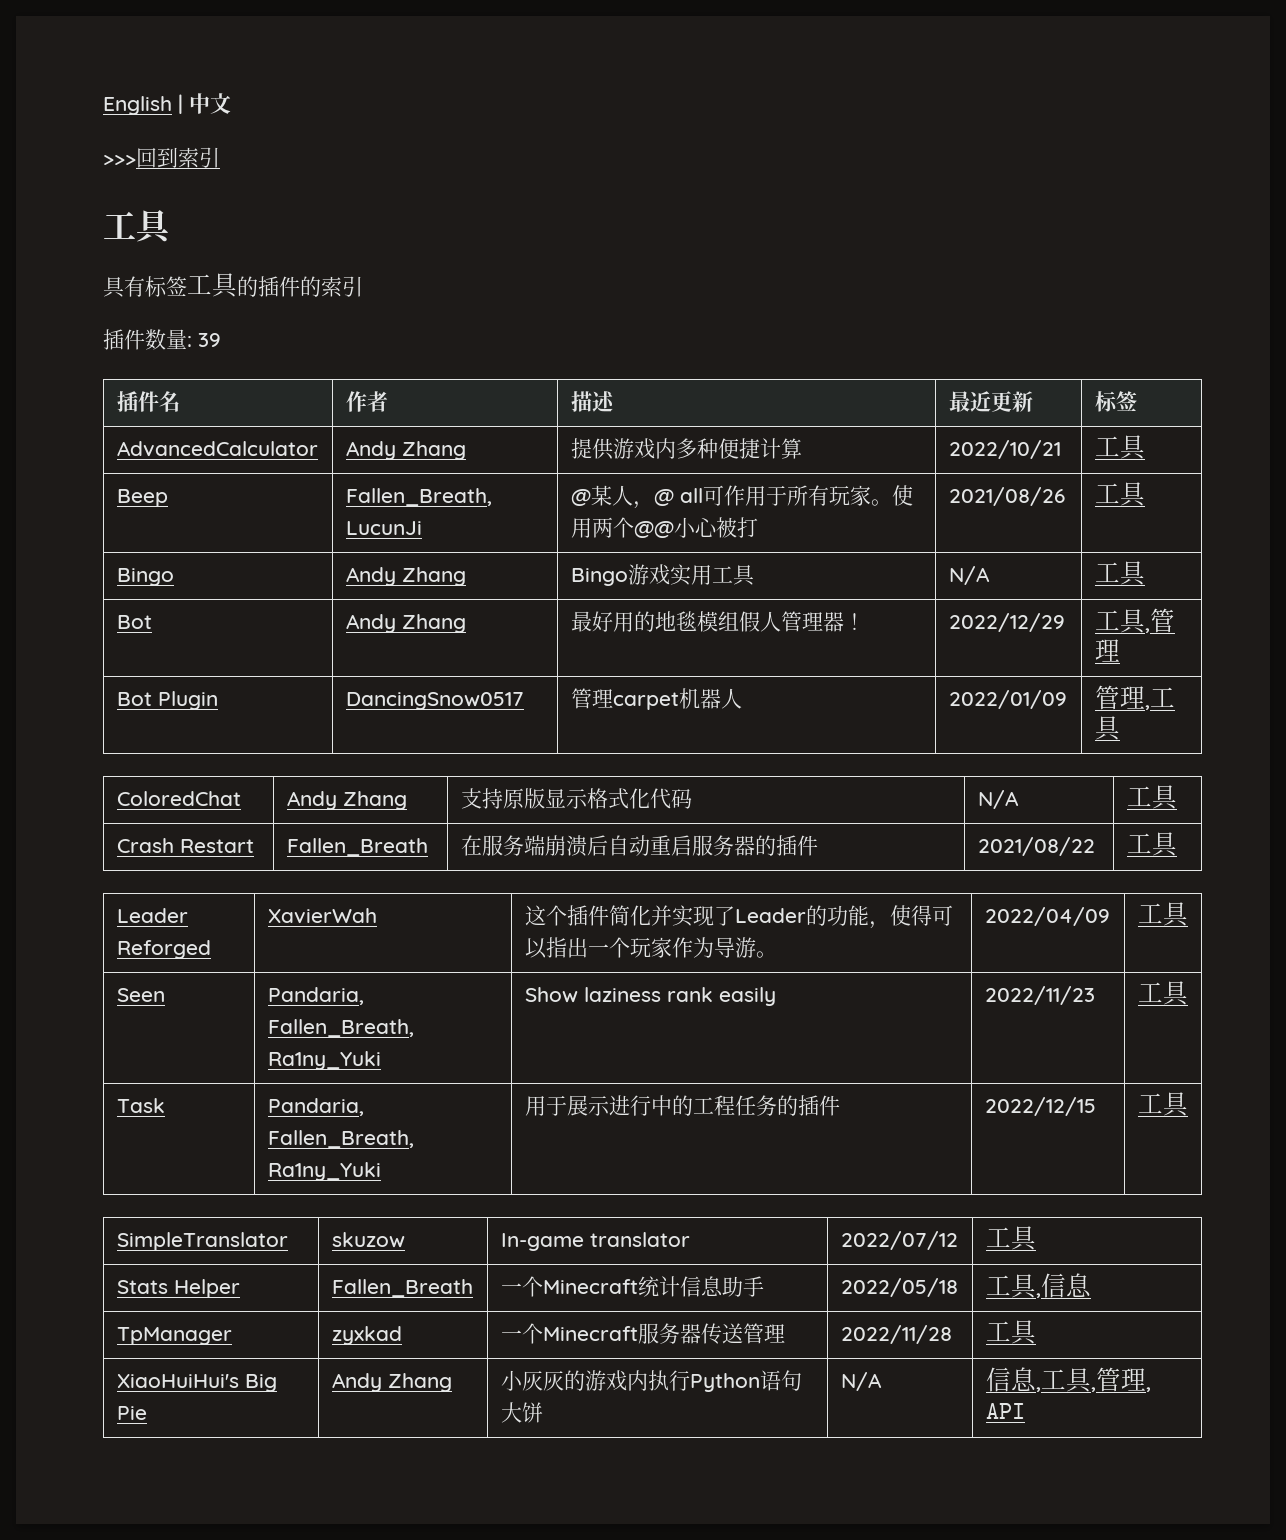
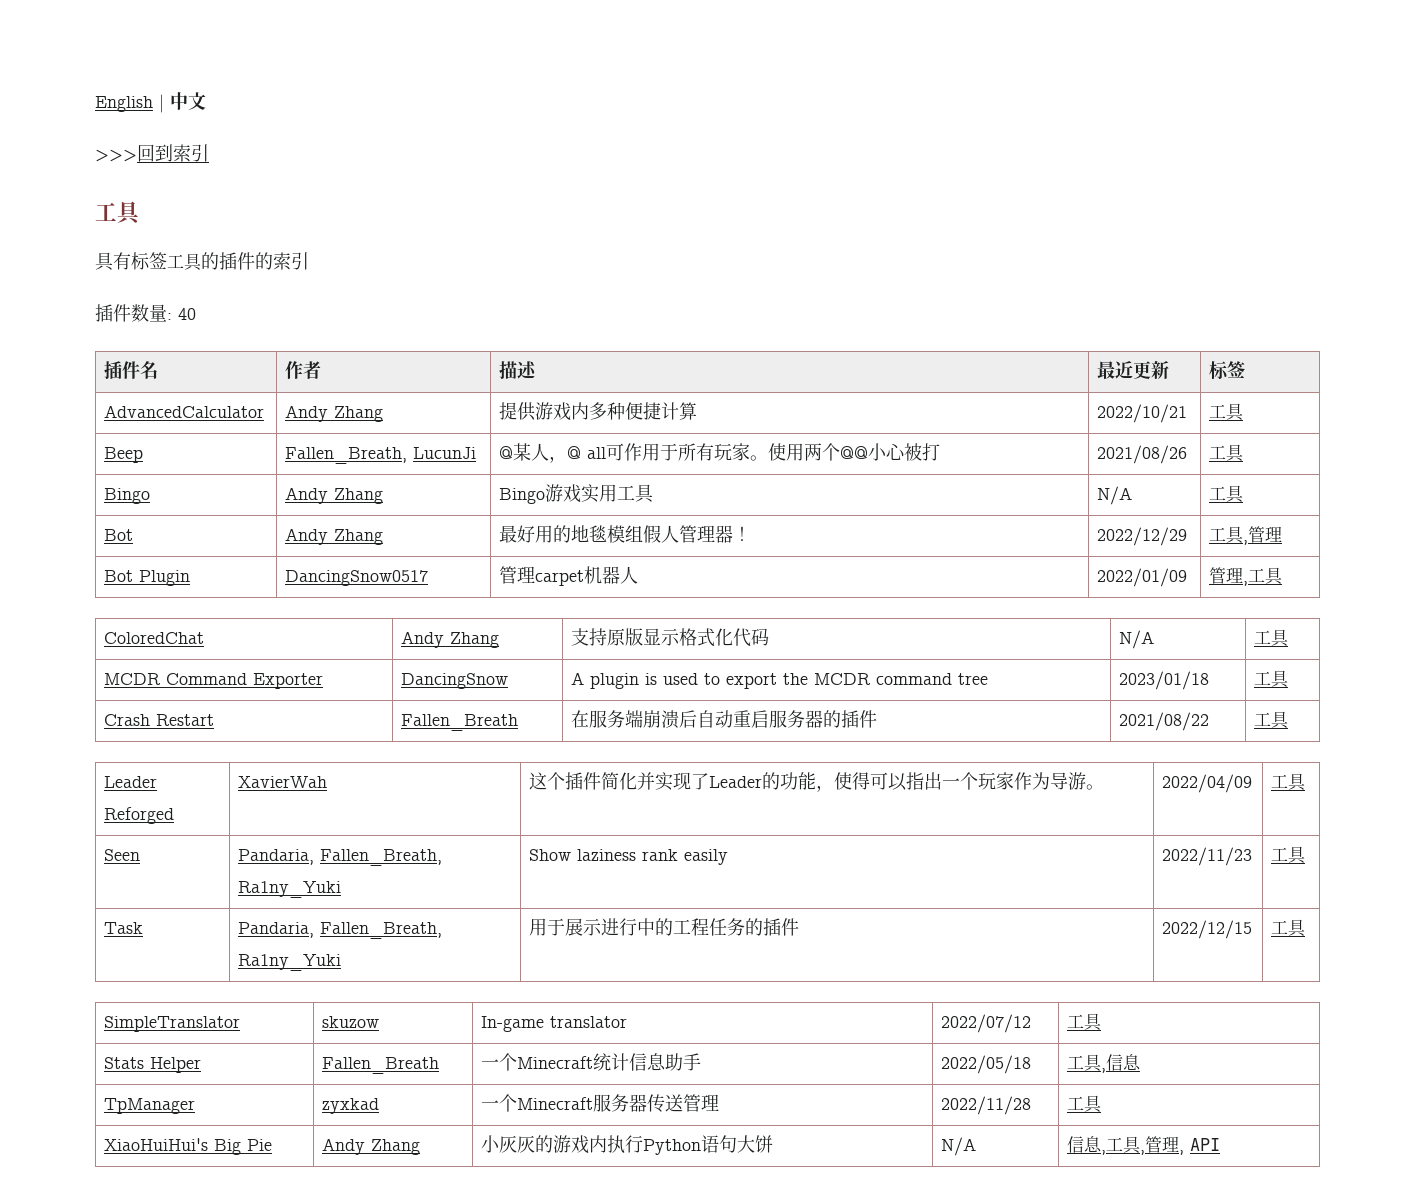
[198,333,221,347] 39 -> [178,308,196,320] 40
(1178, 797) none -> [103,673,323,689] [400,673,508,689] [570,672,988,689] [1118,671,1209,690] [1253,670,1289,688] // MCDR Command Exporter | DancingSnow | A plugin is used to export the MCDR command tree | 2023/01/18 | 工具

